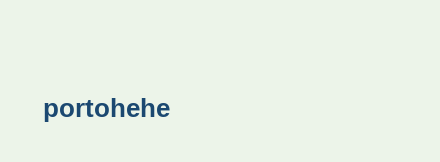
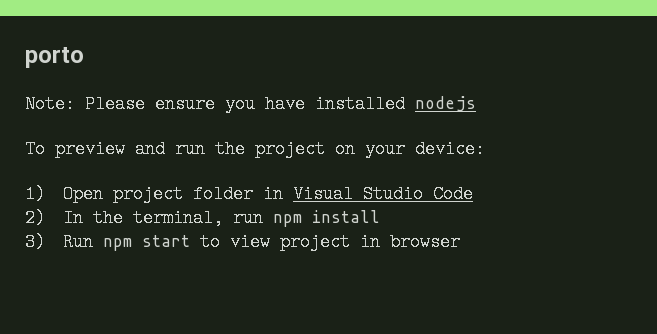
[43,98,170,122] portohehe -> [25,47,84,68] [25,95,476,113] [25,140,485,158] [25,185,474,203] [25,209,381,227] [25,233,461,251] porto // Note: Please ensure you have installed nodejs // To preview and run the project on your device: // 1) Open project folder in Visual Studio Code // 2) In the terminal, run npm install // 3) Run npm start to view project in browser

